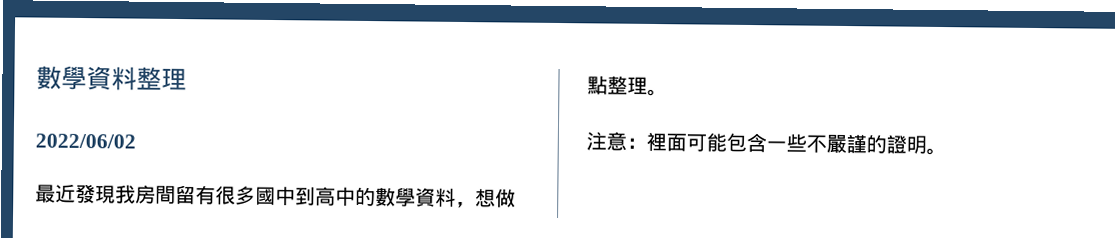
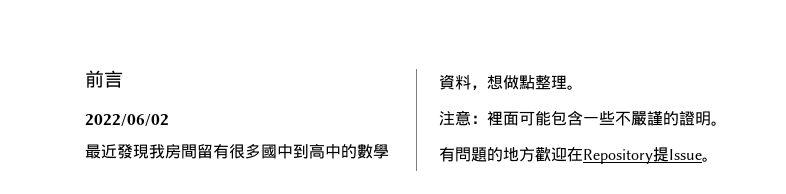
[36,65,187,91] 數學資料整理 -> [85,70,123,88] 前言
(947, 151) none -> [439,147,718,164] // 有問題的地方歡迎在Repository提Issue。

